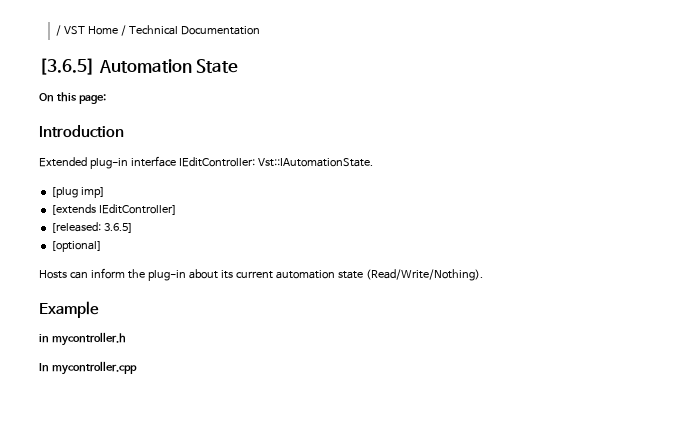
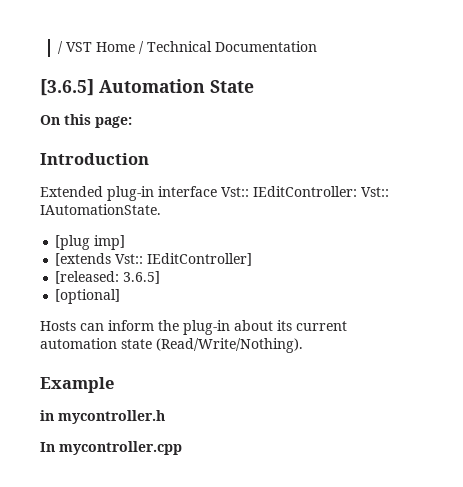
[178,157,373,167] IEditController: Vst::IAutomationState. -> [221,186,389,197] [40,204,161,215] Vst:: IEditController: Vst:: IAutomationState.
(97, 209) none -> [115,254,144,264] Vst::

